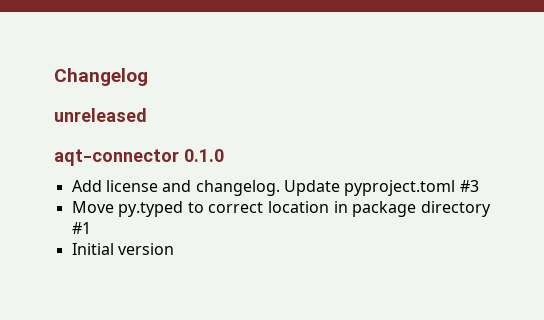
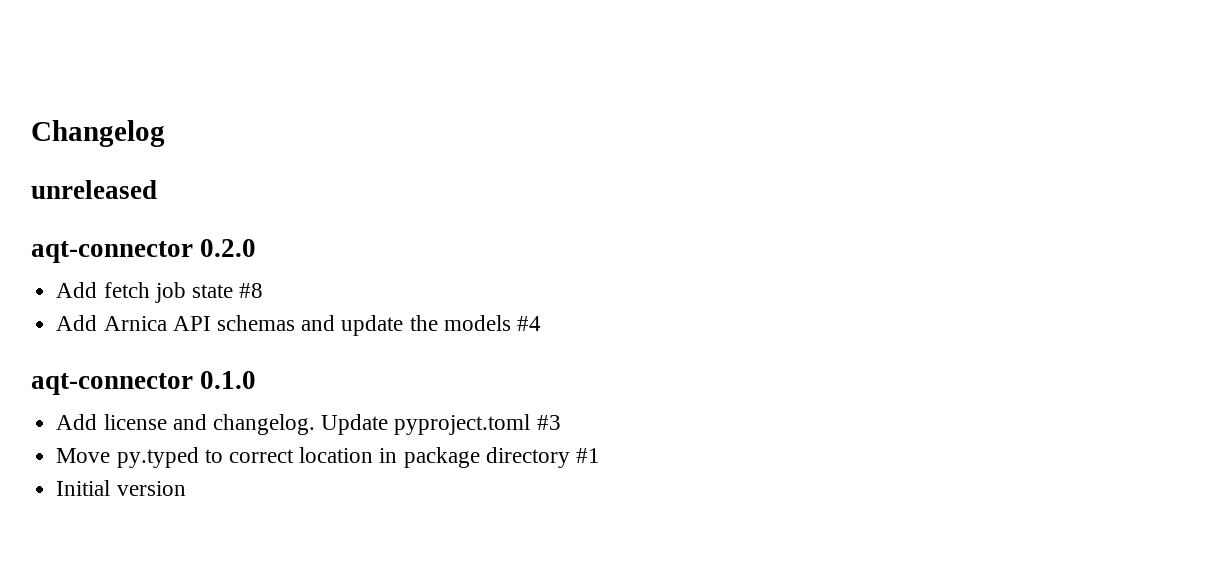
(147, 115) none -> [31,239,257,263] [56,282,264,303] [56,315,541,336] // aqt-connector 0.2.0 // Add fetch job state #8 // Add Arnica API schemas and update the models #4

